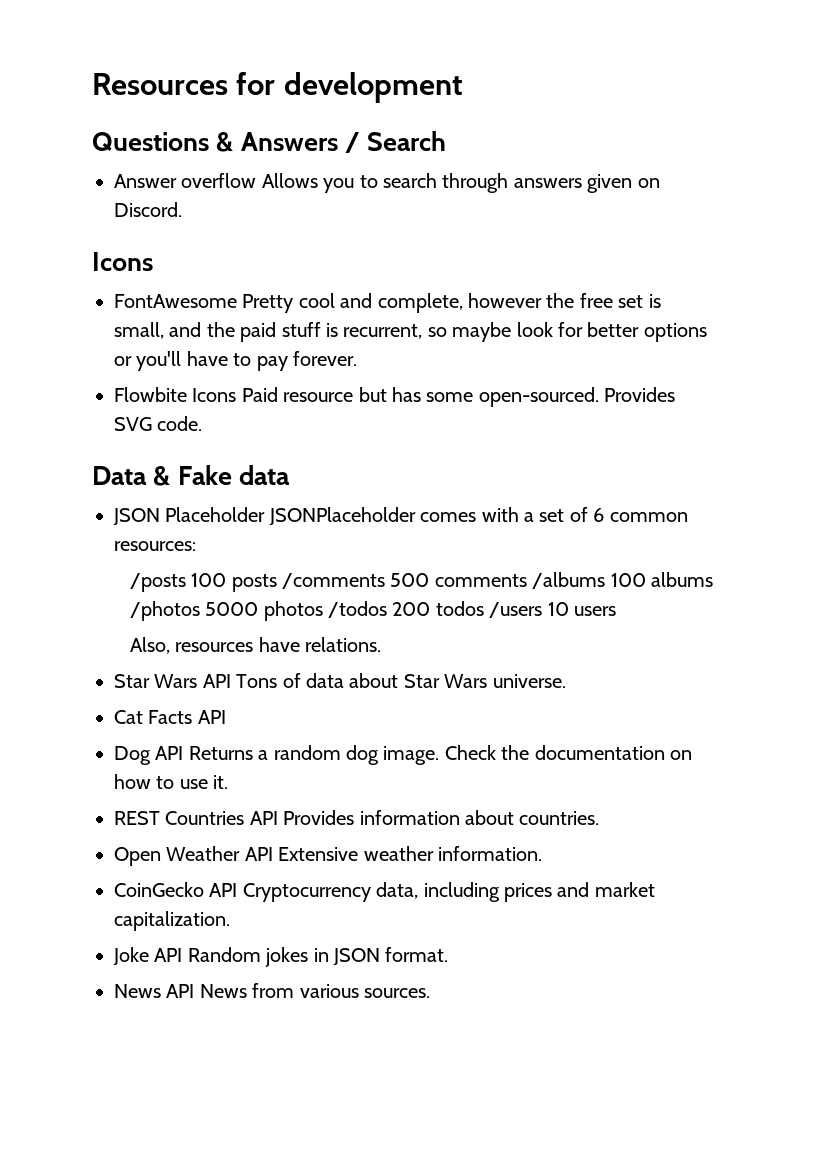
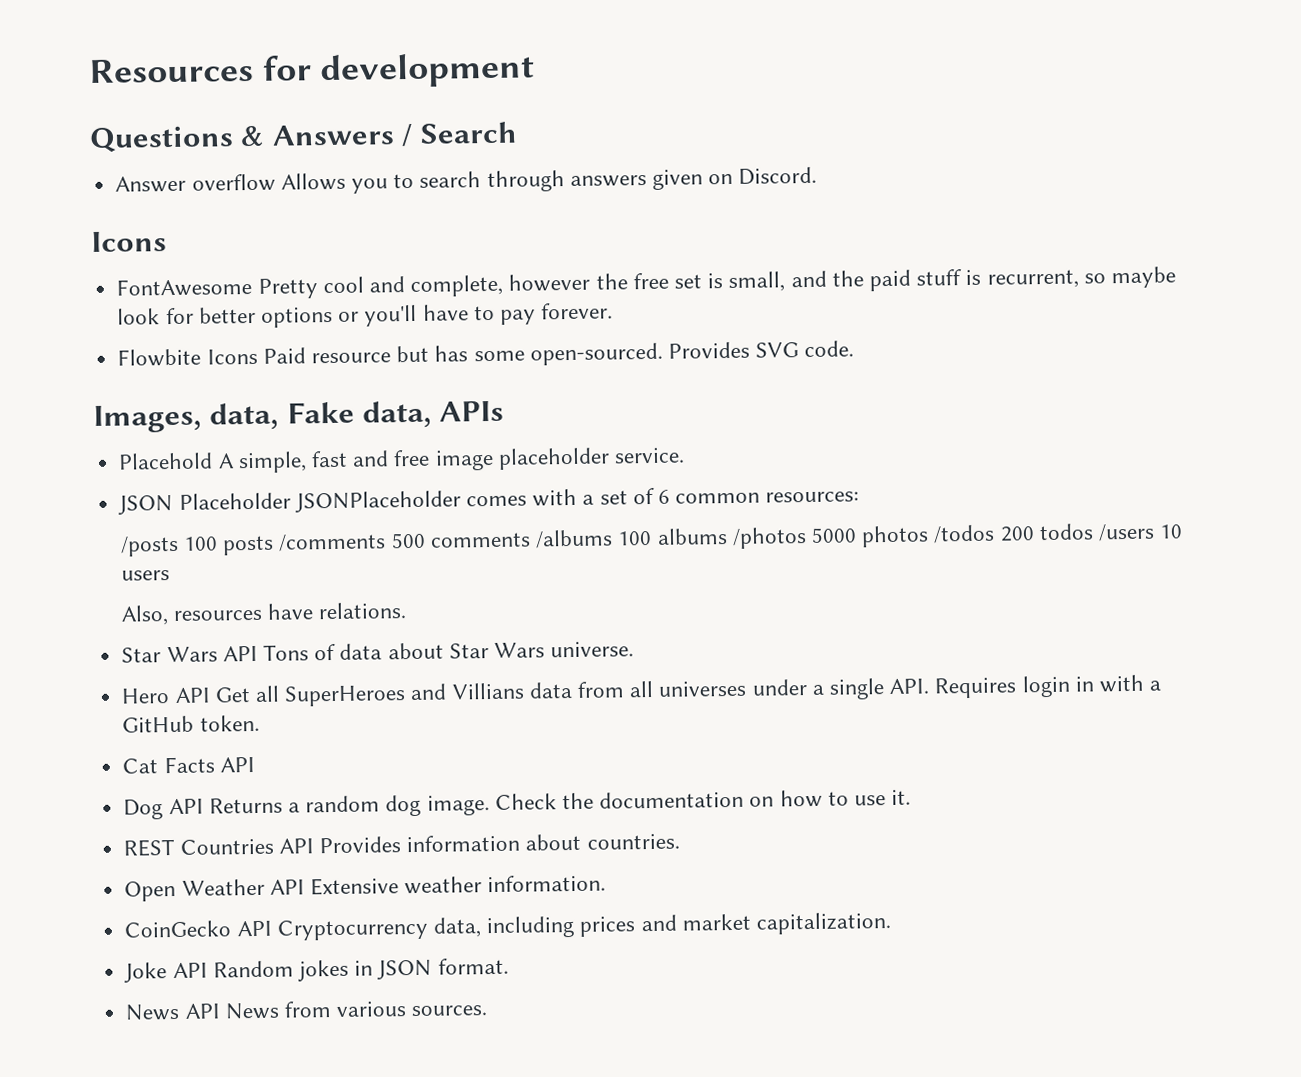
[92,465,290,486] Data & Fake data -> [93,400,505,433] [118,447,685,474] Images, data, Fake data, APIs // Placehold A simple, fast and free image placeholder service.
(566, 681) none -> [121,674,1162,707] [122,714,260,733] // Hero API Get all SuperHeroes and Villians data from all universes under a single API. Requires login in with a GitHub token.

